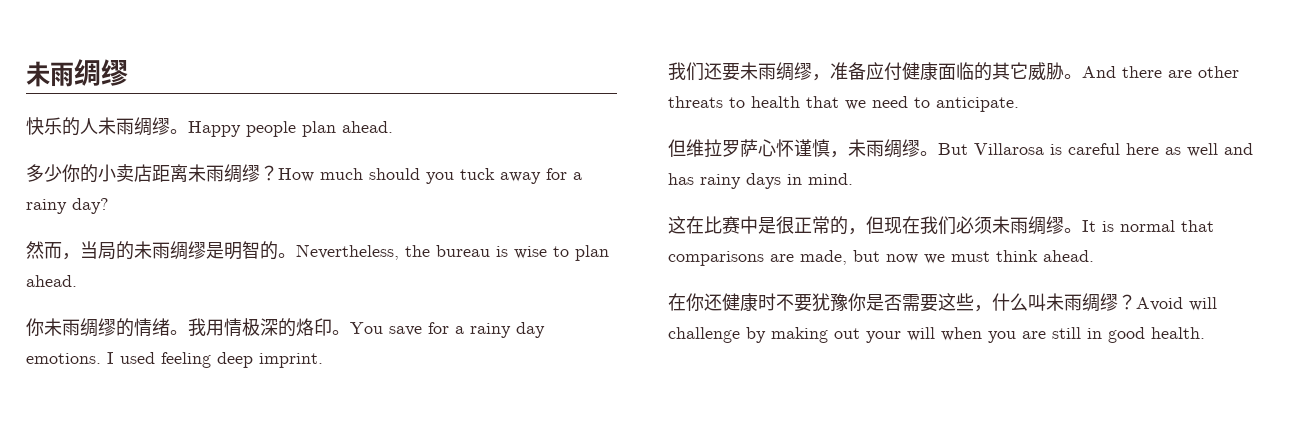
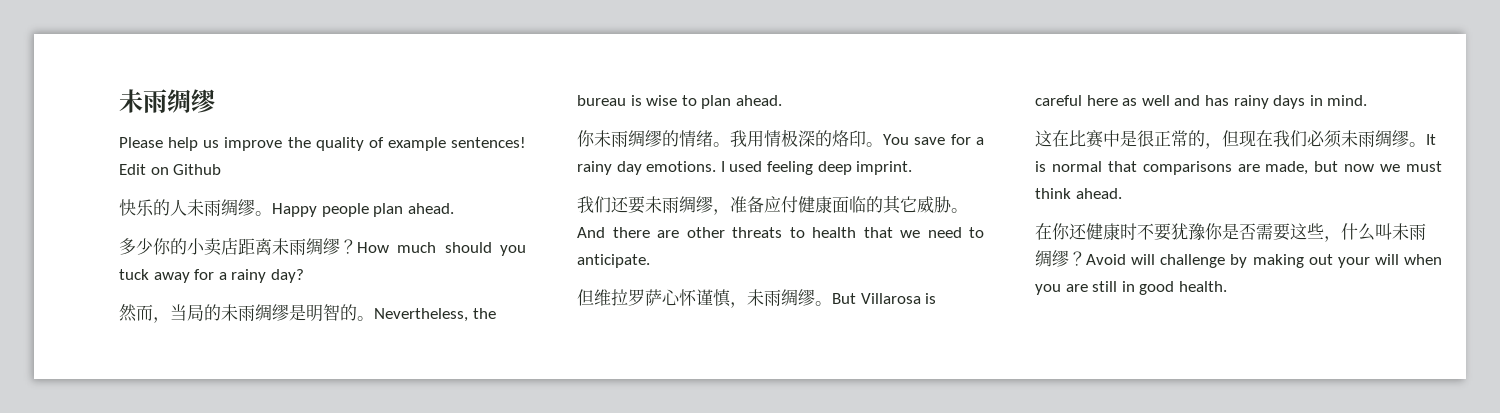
[26,59,128,87] 未雨绸缪 -> [119,89,215,113] [119,137,526,151] [119,164,222,175] 未雨绸缪 // Please help us improve the quality of example sentences! Edit on Github

